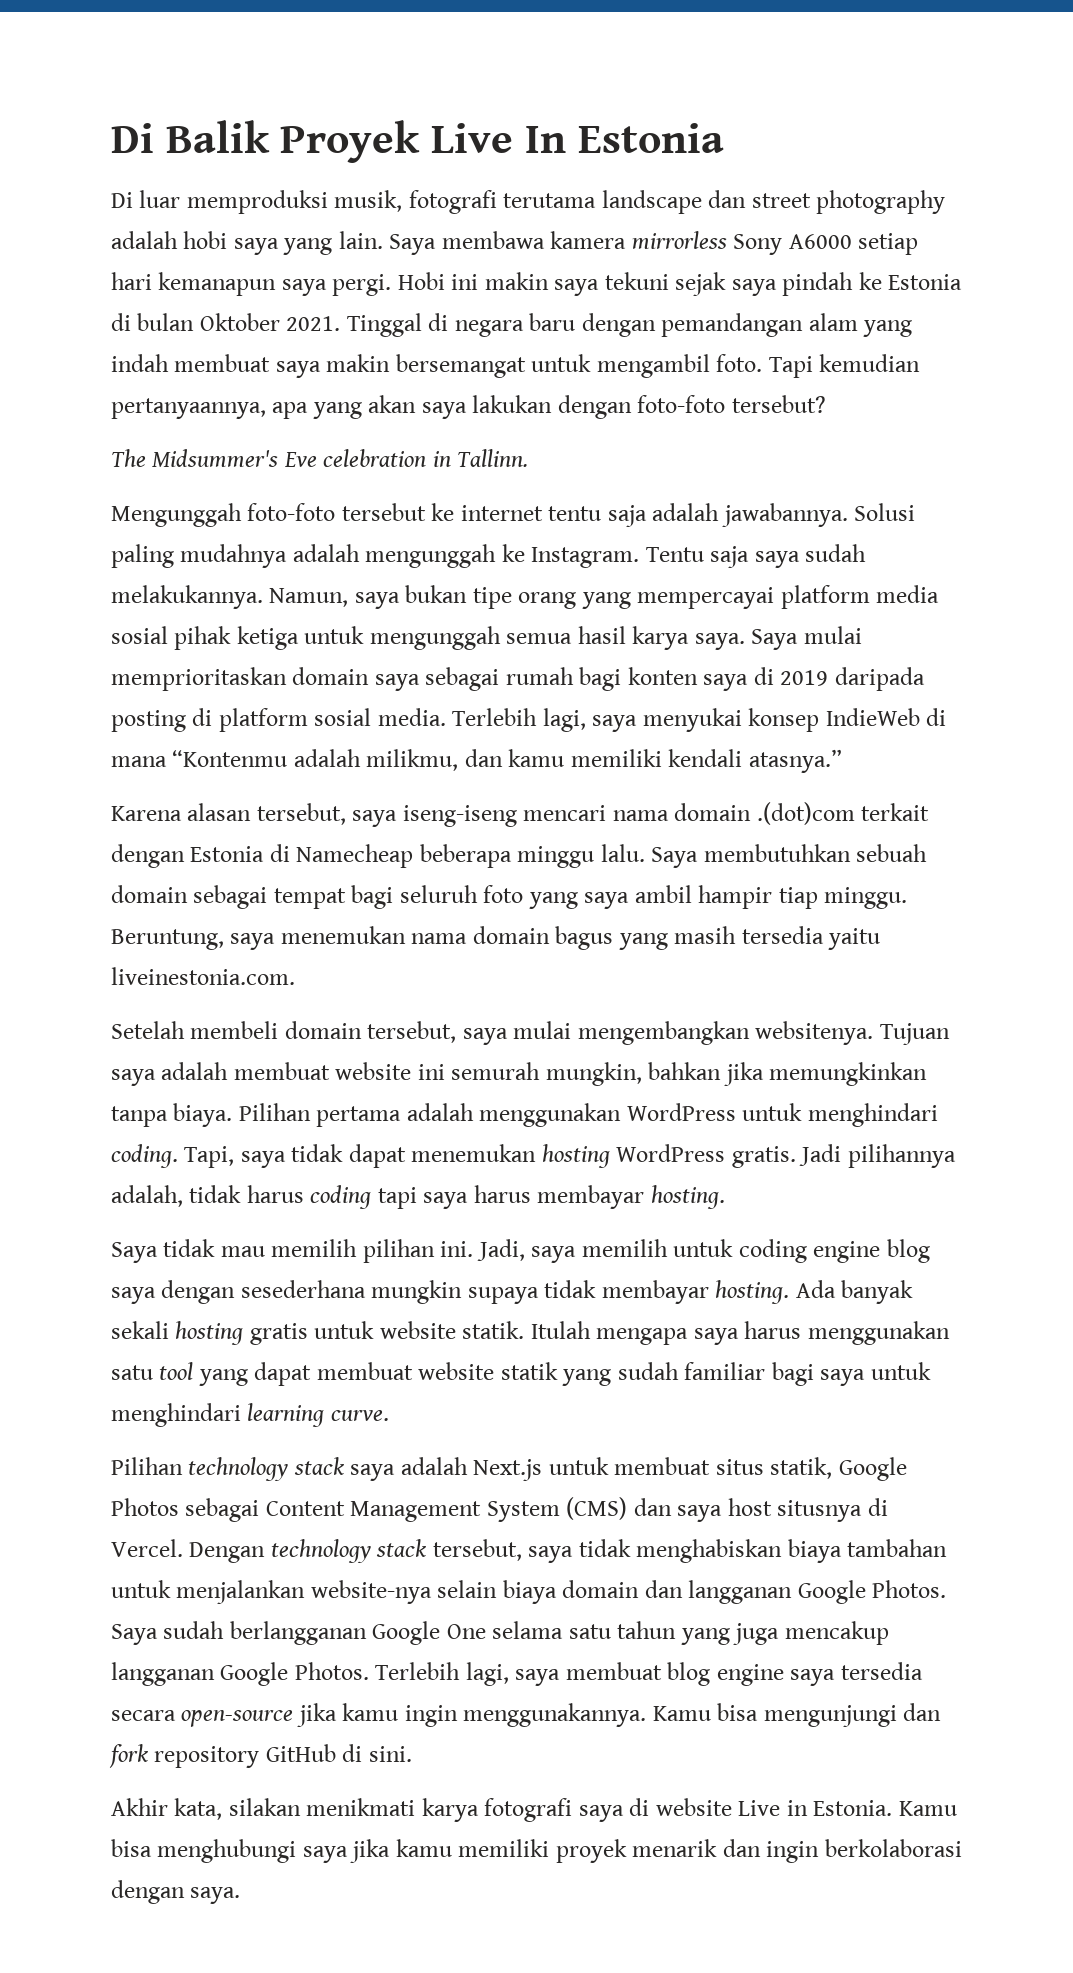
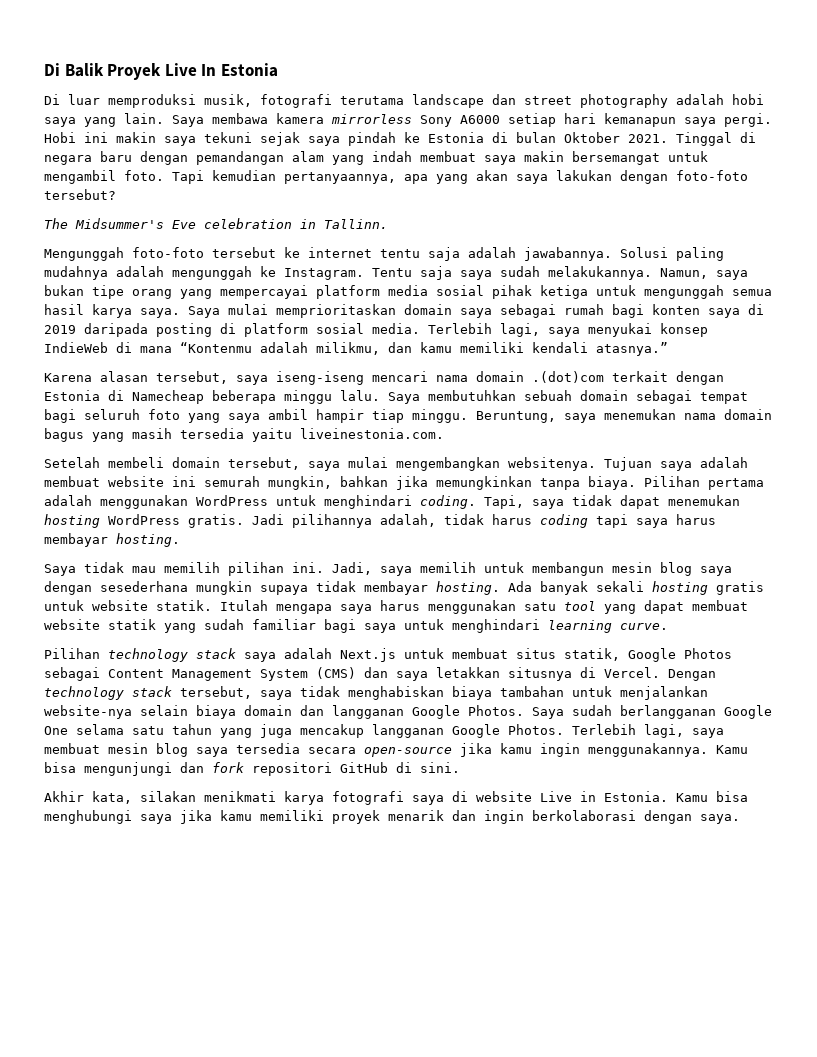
[738,1239,881,1263] coding engine -> [532,562,652,576] membangun mesin
[727,1498,772,1516] host -> [436,667,500,678] letakkan
[667,1662,784,1686] blog engine -> [108,743,188,757] mesin blog
[154,1746,260,1768] repository -> [252,762,332,776] repositori

